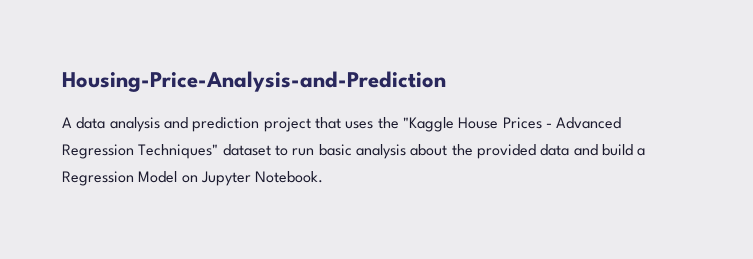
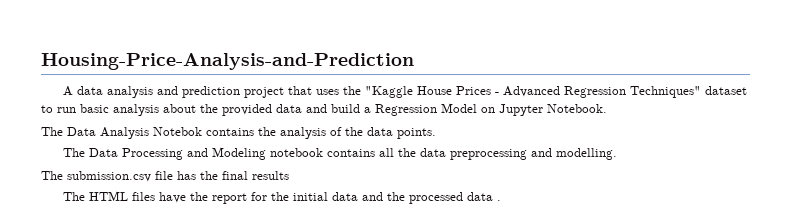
(324, 177) none -> [41,127,436,139] [63,147,618,160] [41,171,289,182] [63,191,502,204] // The Data Analysis Notebok contains the analysis of the data points. // The Data Processing and Modeling notebook contains all the data preprocessing and modelling. // The submission.csv file has the final results // The HTML files have the report for the initial data and the processed data .

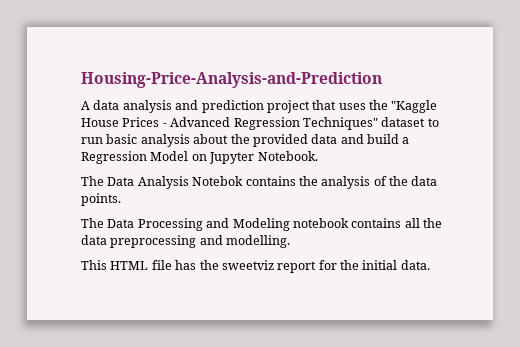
[41,171,151,182] The submission.csv -> [81,260,149,270] This HTML
[222,171,289,180] [63,191,502,204] final results // The HTML files have the report for the initial data and the processed data . -> [221,260,430,273] sweetviz report for the initial data.

